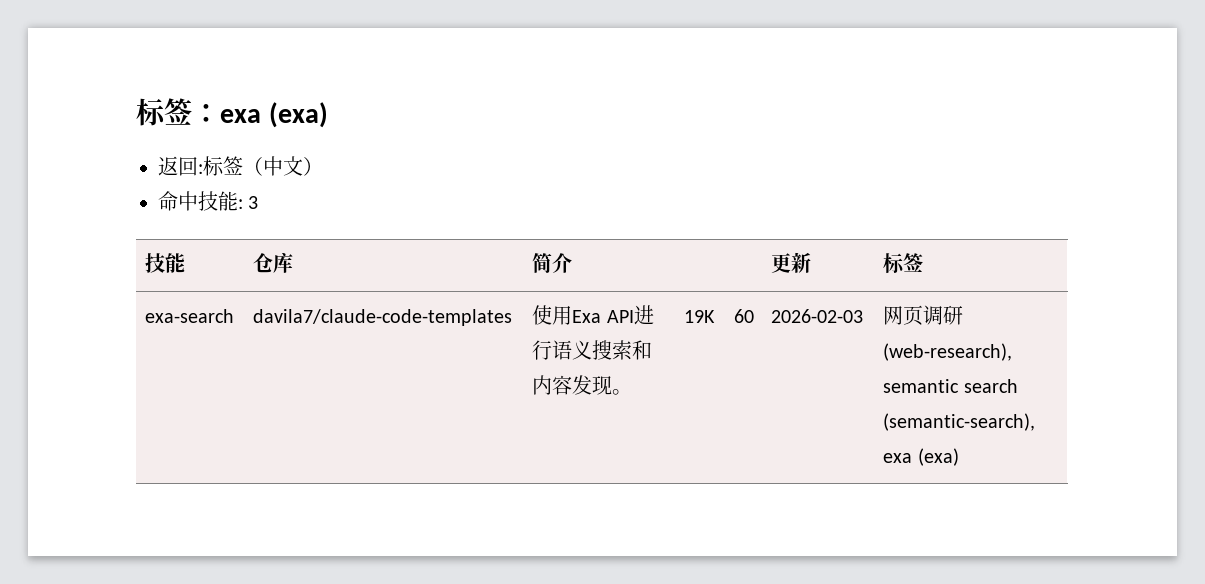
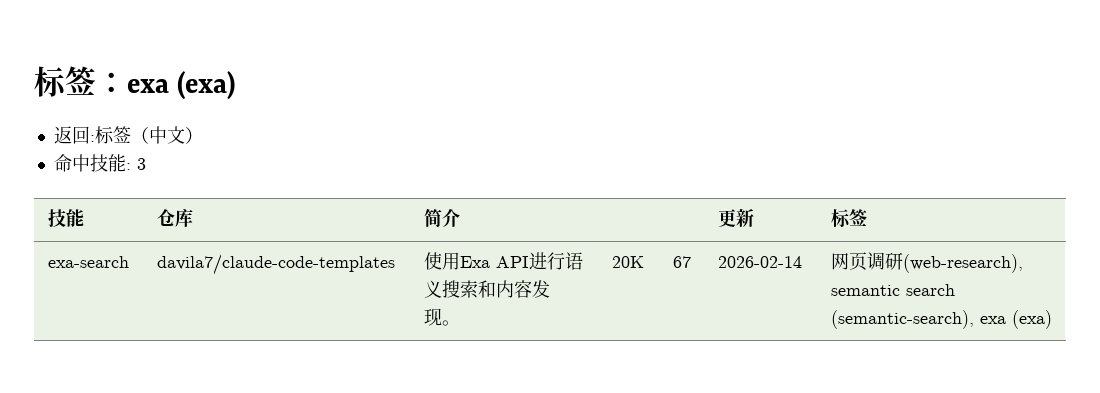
[683,310,715,323] [733,309,754,323] [771,309,864,323] 19K | 60 | 2026-02-03 -> [612,256,645,268] [673,256,692,268] [717,256,802,268] 20K | 67 | 2026-02-14

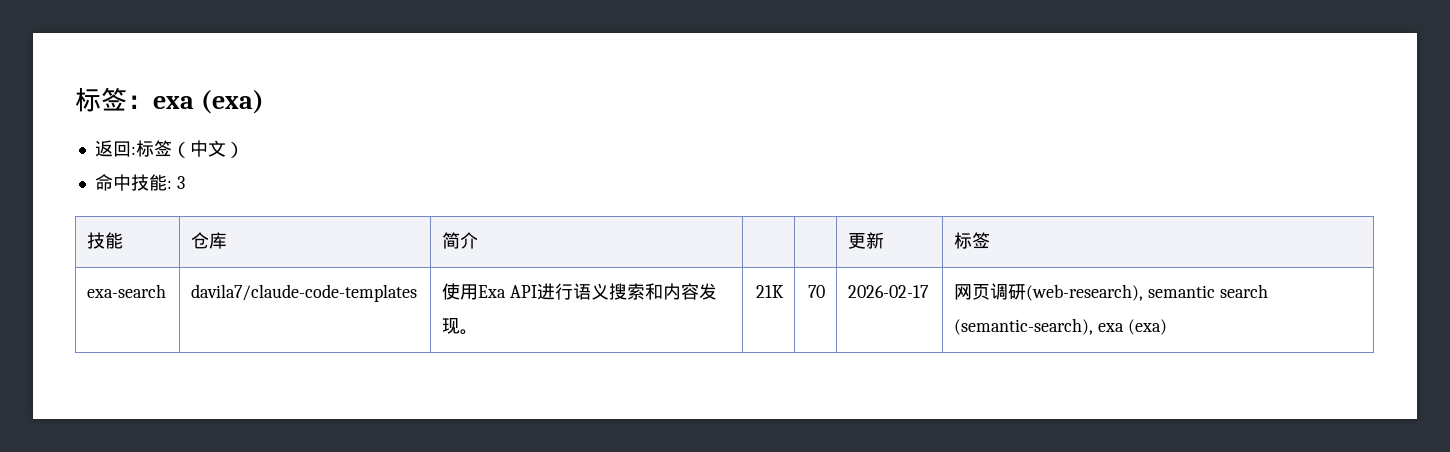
[612,256,645,268] [673,256,692,268] [717,256,802,268] 20K | 67 | 2026-02-14 -> [755,285,784,298] [807,285,825,298] [848,285,930,298] 21K | 70 | 2026-02-17

